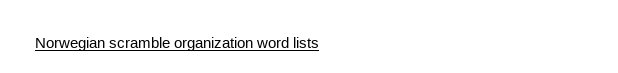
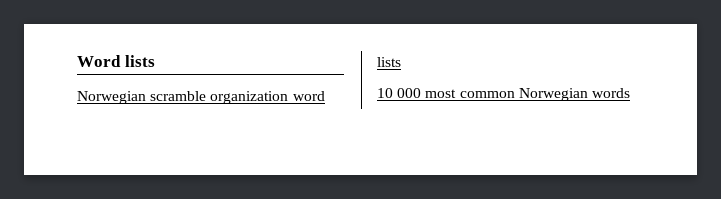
(35, 44) none -> [77,55,155,67] Word lists //
(320, 42) none -> [377,88,630,101] // 10 000 most common Norwegian words

